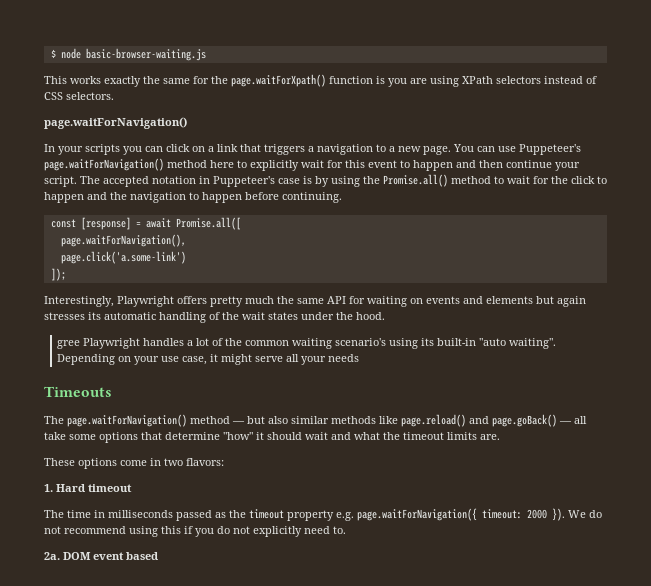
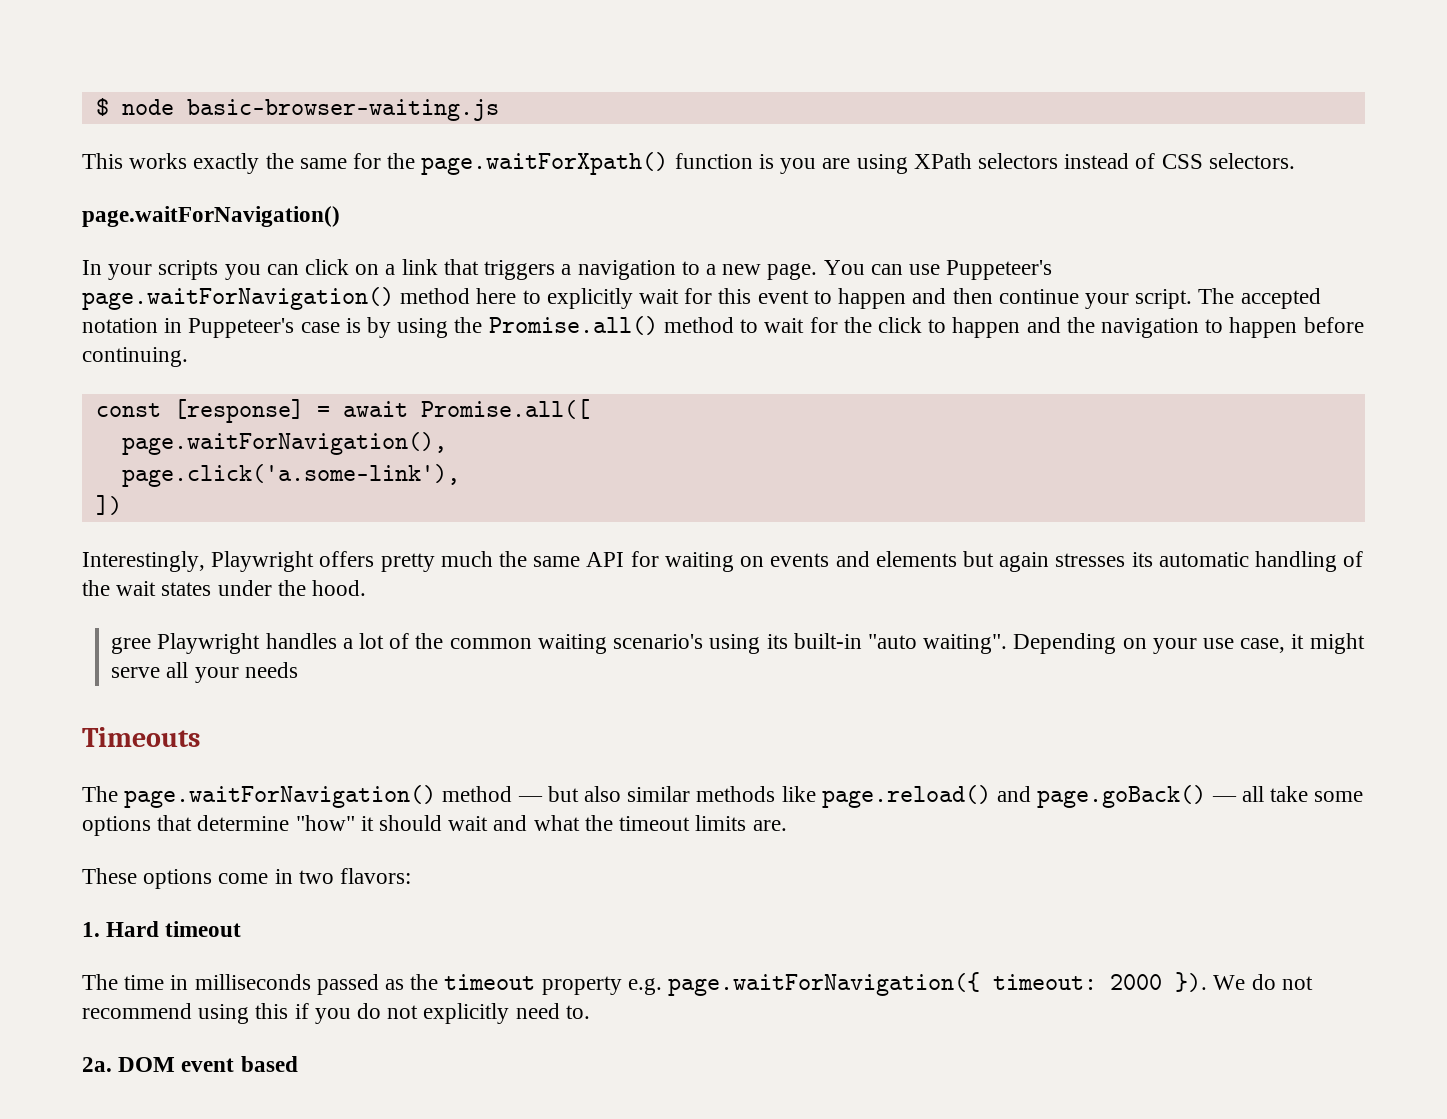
[60,251,186,264] [50,268,66,281] page.click('a.some-link') // ]); -> [121,464,460,487] [95,495,122,515] page.click('a.some-link'), // ])

